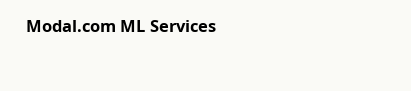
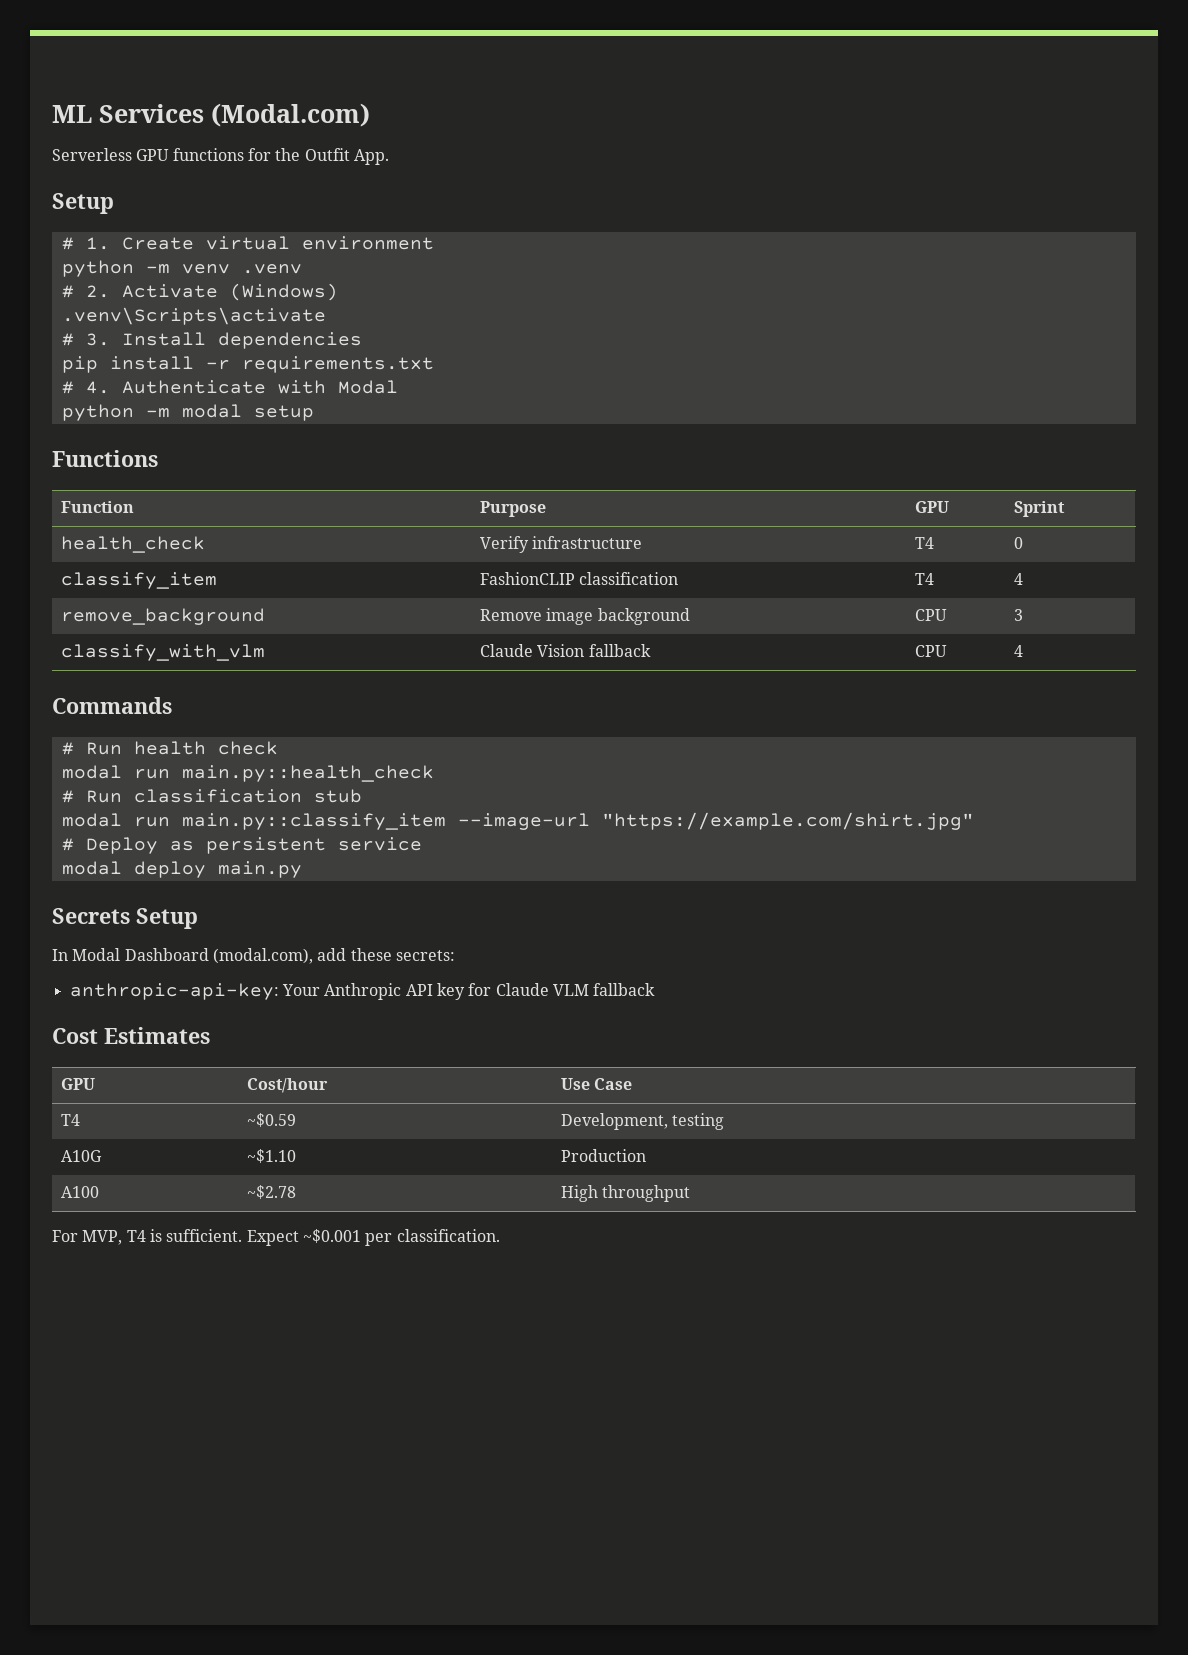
[26,20,116,32] Modal.com -> (52, 114) none
(216, 26) none -> [211,103,370,127] [52,148,389,165] [52,193,114,214] [61,236,434,250] [61,260,302,277] [61,283,338,301] [61,307,326,325] [61,332,362,349] [61,356,434,373] [61,380,398,394] [61,404,314,421] [52,450,158,467] [60,501,134,513] [479,501,546,517] [914,501,949,513] [1013,501,1065,517] [60,536,205,553] [479,536,643,553] [914,537,934,549] [1013,537,1023,549] [60,572,217,589] [479,572,679,585] [914,573,934,585] [1013,573,1023,585] [60,608,265,625] [479,608,690,625] [914,609,947,621] [1013,609,1023,621] [60,644,265,661] [479,644,651,657] [914,645,947,657] [1013,645,1023,657] [52,697,172,714] [61,741,278,755] [61,765,434,782] [61,789,362,803] [61,812,974,830] [61,837,422,854] [61,861,302,878] [52,908,198,929] [52,948,455,964] [69,983,656,1000] [52,1027,210,1044] [60,1078,95,1090] [246,1078,328,1093] [560,1078,633,1090] [60,1114,80,1126] [246,1113,296,1127] [560,1113,725,1130] [60,1150,102,1162] [246,1149,296,1163] [560,1149,646,1162] [60,1186,99,1198] [246,1185,296,1199] [560,1185,691,1202] [52,1229,500,1246] (Modal.com) // Serverless GPU functions for the Outfit App. // Setup // # 1. Create virtual environment // python -m venv .venv // # 2. Activate (Windows) // .venv\Scripts\activate // # 3. Install dependencies // pip install -r requirements.txt // # 4. Authenticate with Modal // python -m modal setup // Functions // Function | Purpose | GPU | Sprint // health_check | Verify infrastructure | T4 | 0 // classify_item | FashionCLIP classification | T4 | 4 // remove_background | Remove image background | CPU | 3 // classify_with_vlm | Claude Vision fallback | CPU | 4 // Commands // # Run health check // modal run main.py::health_check // # Run classification stub // modal run main.py::classify_item --image-url "https://example.com/shirt.jpg" // # Deploy as persistent service // modal deploy main.py // Secrets Setup // In Modal Dashboard (modal.com), add these secrets: // anthropic-api-key: Your Anthropic API key for Claude VLM fallback // Cost Estimates // GPU | Cost/hour | Use Case // T4 | ~$0.59 | Development, testing // A10G | ~$1.10 | Production // A100 | ~$2.78 | High throughput // For MVP, T4 is sufficient. Expect ~$0.001 per classification.

